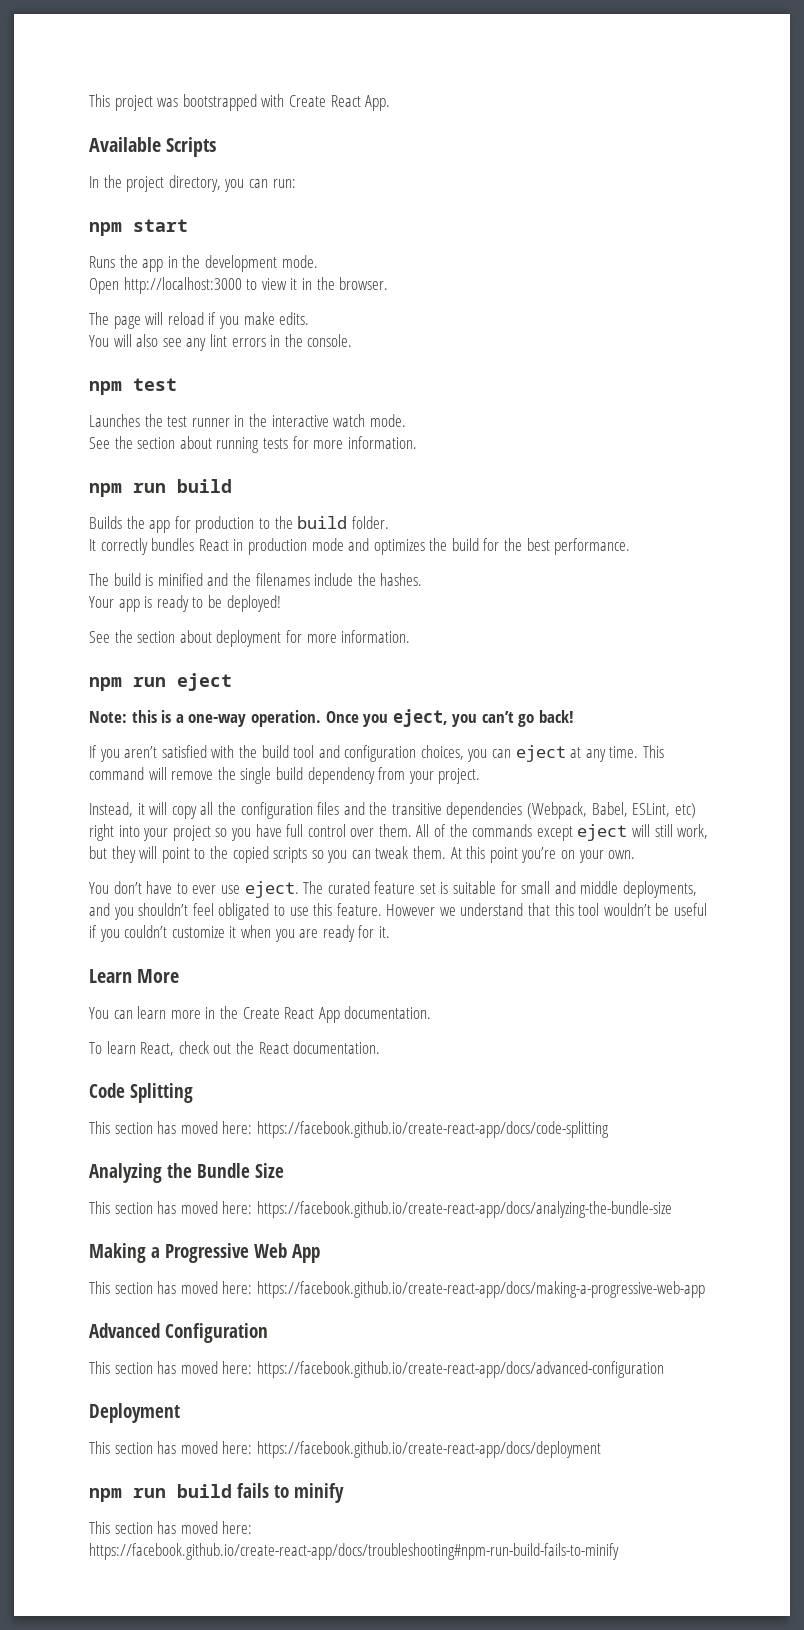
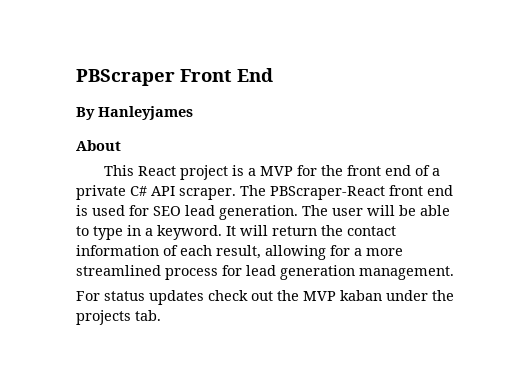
[89,94,391,111] [89,137,217,157] [89,175,296,192] [89,219,188,236] [89,255,318,272] [89,277,389,294] [89,312,310,329] [89,334,353,351] [89,378,177,395] [89,414,406,427] [89,436,417,453] [89,479,232,497] [89,516,389,533] [89,538,631,555] [89,573,423,586] [89,595,281,612] [89,630,411,647] [89,673,232,691] [89,709,575,727] [89,745,665,762] [89,767,481,784] [89,802,696,819] [89,824,709,841] [89,846,636,863] [89,881,698,898] [89,903,708,920] [89,925,390,942] [89,969,180,983] [89,1006,432,1023] [89,1041,381,1056] [89,1083,193,1103] [89,1121,609,1138] [89,1163,284,1183] [89,1201,672,1218] [89,1243,320,1263] [89,1281,705,1298] [89,1323,268,1343] [89,1361,664,1378] [89,1403,180,1423] [89,1441,601,1458] [89,1483,344,1503] [89,1521,253,1534] [89,1543,619,1560] This project was bootstrapped with Create React App. // Available Scripts // In the project directory, you can run: // npm start // Runs the app in the development mode. // Open http://localhost:3000 to view it in the browser. // The page will reload if you make edits. // You will also see any lint errors in the console. // npm test // Launches the test runner in the interactive watch mode. // See the section about running tests for more information. // npm run build // Builds the app for production to the build folder. // It correctly bundles React in production mode and optimizes the build for the best performance. // The build is minified and the filenames include the hashes. // Your app is ready to be deployed! // See the section about deployment for more information. // npm run eject // Note: this is a one-way operation. Once you eject, you can’t go back! // If you aren’t satisfied with the build tool and configuration choices, you can eject at any time. This command will remove the single build dependency from your project. // Instead, it will copy all the configuration files and the transitive dependencies (Webpack, Babel, ESLint, etc) right into your project so you have full control over them. All of the commands except eject will still work, but they will point to the copied scripts so you can tweak them. At this point you’re on your own. // You don’t have to ever use eject. The curated feature set is suitable for small and middle deployments, and you shouldn’t feel obligated to use this feature. However we understand that this tool wouldn’t be useful if you couldn’t customize it when you are ready for it. // Learn More // You can learn more in the Create React App documentation. // To learn React, check out the React documentation. // Code Splitting // This section has moved here: https://facebook.github.io/create-react-app/docs/code-splitting // Analyzing the Bundle Size // This section has moved here: https://facebook.github.io/create-react-app/docs/analyzing-the-bundle-size // Making a Progressive Web App // This section has moved here: https://facebook.github.io/create-react-app/docs/making-a-progressive-web-app // Advanced Configuration // This section has moved here: https://facebook.github.io/create-react-app/docs/advanced-configuration // Deployment // This section has moved here: https://facebook.github.io/create-react-app/docs/deployment // npm run build fails to minify // This section has moved here: https://facebook.github.io/create-react-app/docs/troubleshooting#npm-run-build-fails-to-minify -> [76,68,273,86] [76,106,193,120] [76,140,121,151] [104,165,441,180] [76,185,453,200] [76,205,450,220] [76,225,396,240] [76,245,403,260] [76,265,454,280] [76,290,454,305] [76,310,161,325] PBScraper Front End // By Hanleyjames // About // This React project is a MVP for the front end of a private C# API scraper. The PBScraper-React front end is used for SEO lead generation. The user will be able to type in a keyword. It will return the contact information of each result, allowing for a more streamlined process for lead generation management. // For status updates check out the MVP kaban under the projects tab.

